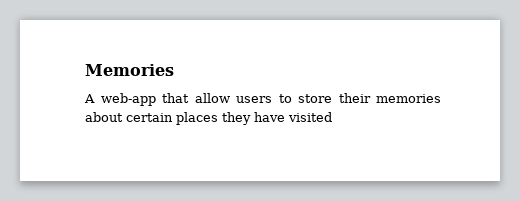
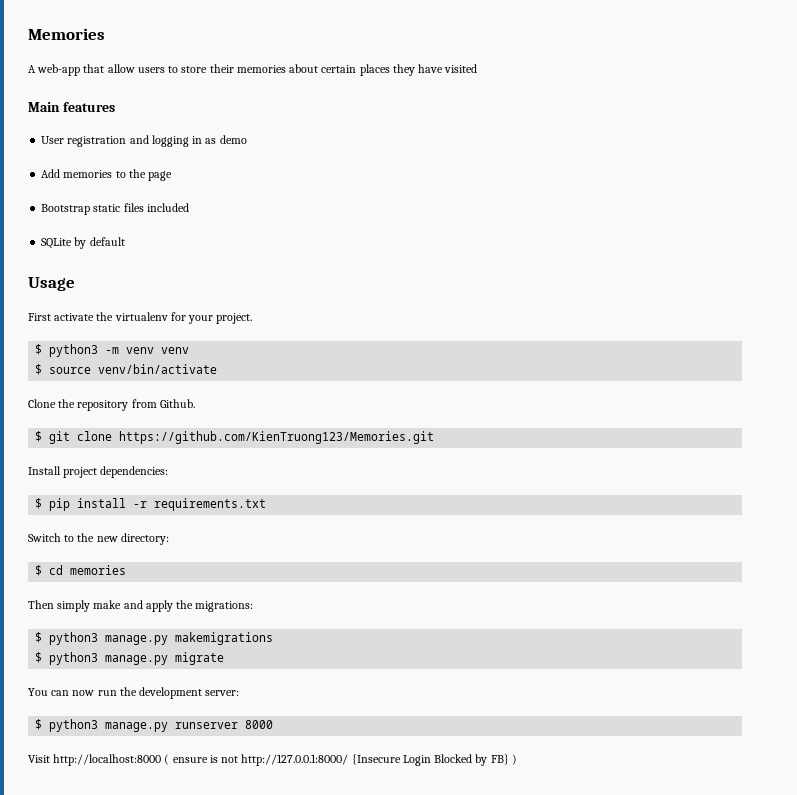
(332, 117) none -> [28,102,115,112] [41,135,247,147] [41,169,173,181] [41,203,189,215] [41,237,125,249] [28,277,75,291] [28,312,253,324] [35,344,190,357] [35,364,218,375] [28,399,195,411] [35,431,435,444] [28,466,169,478] [35,498,267,511] [28,533,169,545] [35,565,127,576] [28,600,254,612] [35,632,274,645] [35,652,225,665] [28,687,240,699] [35,719,274,732] [28,754,517,766] // Main features // User registration and logging in as demo // Add memories to the page // Bootstrap static files included // SQLite by default // Usage // First activate the virtualenv for your project. // $ python3 -m venv venv // $ source venv/bin/activate // Clone the repository from Github. // $ git clone https://github.com/KienTruong123/Memories.git // Install project dependencies: // $ pip install -r requirements.txt // Switch to the new directory: // $ cd memories // Then simply make and apply the migrations: // $ python3 manage.py makemigrations // $ python3 manage.py migrate // You can now run the development server: // $ python3 manage.py runserver 8000 // Visit http://localhost:8000 ( ensure is not http://127.0.0.1:8000/ {Insecure Login Blocked by FB} )

